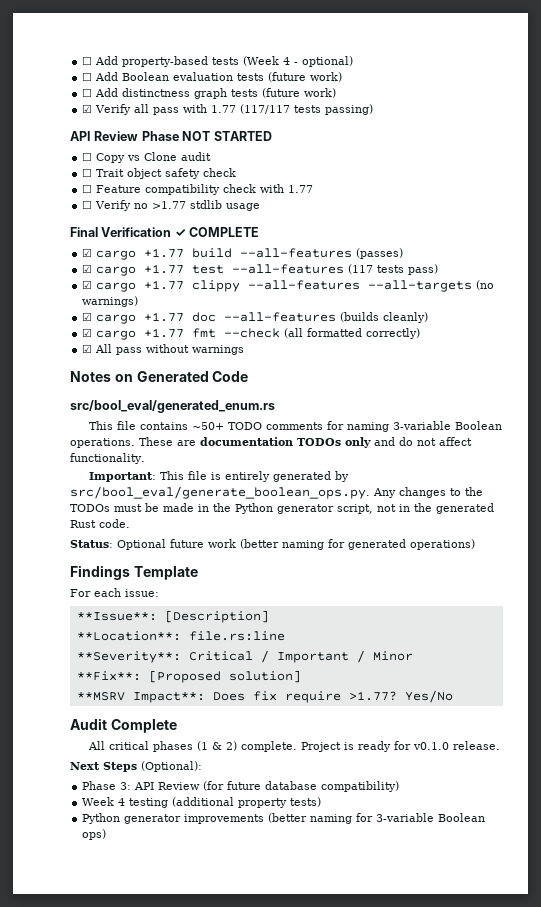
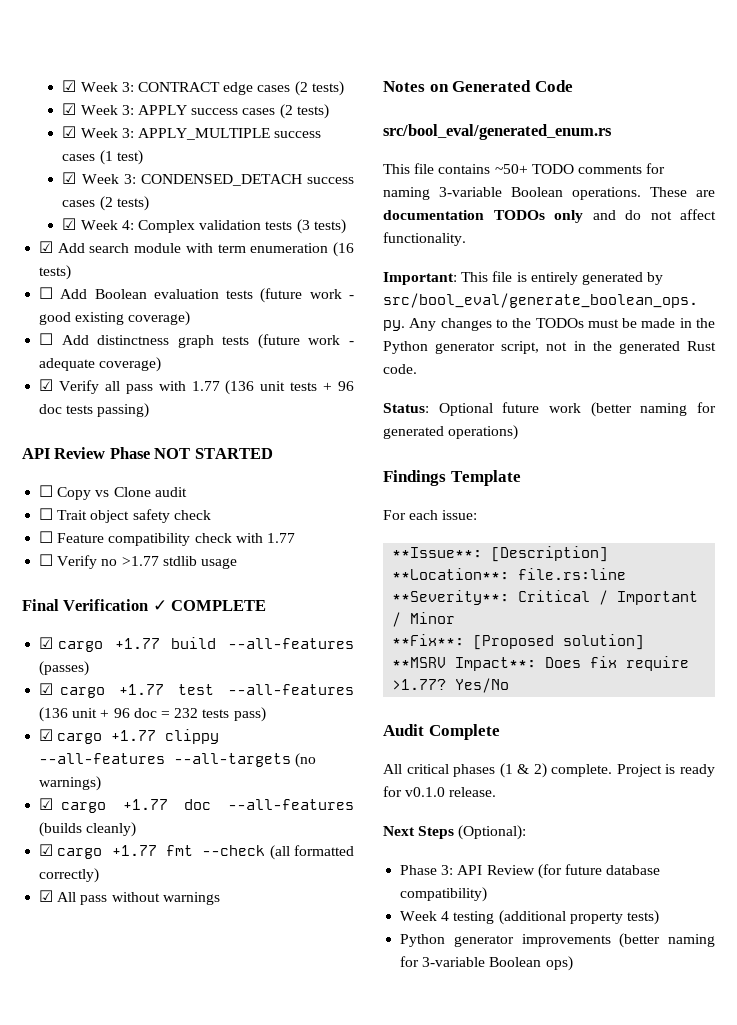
[82,56,354,67] ☐ Add property-based tests (Week 4 - optional) -> [62,80,344,96] [62,103,329,119] [62,126,322,140] [62,150,143,165] [62,172,354,186] [62,196,149,211] [62,218,346,234] [39,241,354,257] [39,265,72,280] ☑ Week 3: CONTRACT edge cases (2 tests) // ☑ Week 3: APPLY success cases (2 tests) // ☑ Week 3: APPLY_MULTIPLE success cases (1 test) // ☑ Week 3: CONDENSED_DETACH success cases (2 tests) // ☑ Week 4: Complex validation tests (3 tests) // ☑ Add search module with term enumeration (16 tests)
[310,72,343,82] work) -> [309,289,354,299] [39,311,191,326] work - good existing coverage)
[304,88,337,98] work) -> [308,335,354,345] [39,357,162,372] work - adequate coverage)
[240,104,291,114] (117/117 -> [225,380,354,395] [39,404,63,414] (136 unit tests + 96 doc
[348,264,374,274] (117 -> [39,707,199,722] (136 unit + 96 doc = 232

